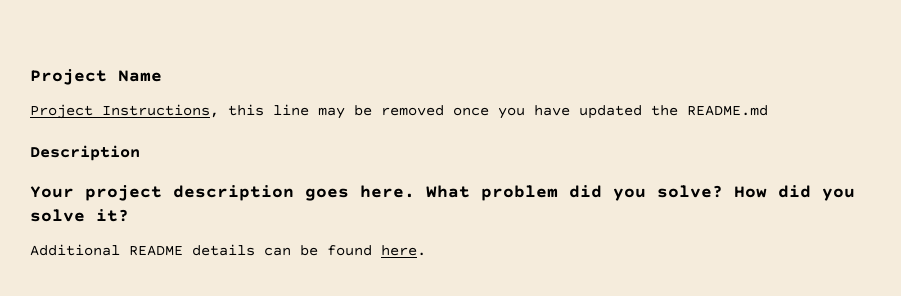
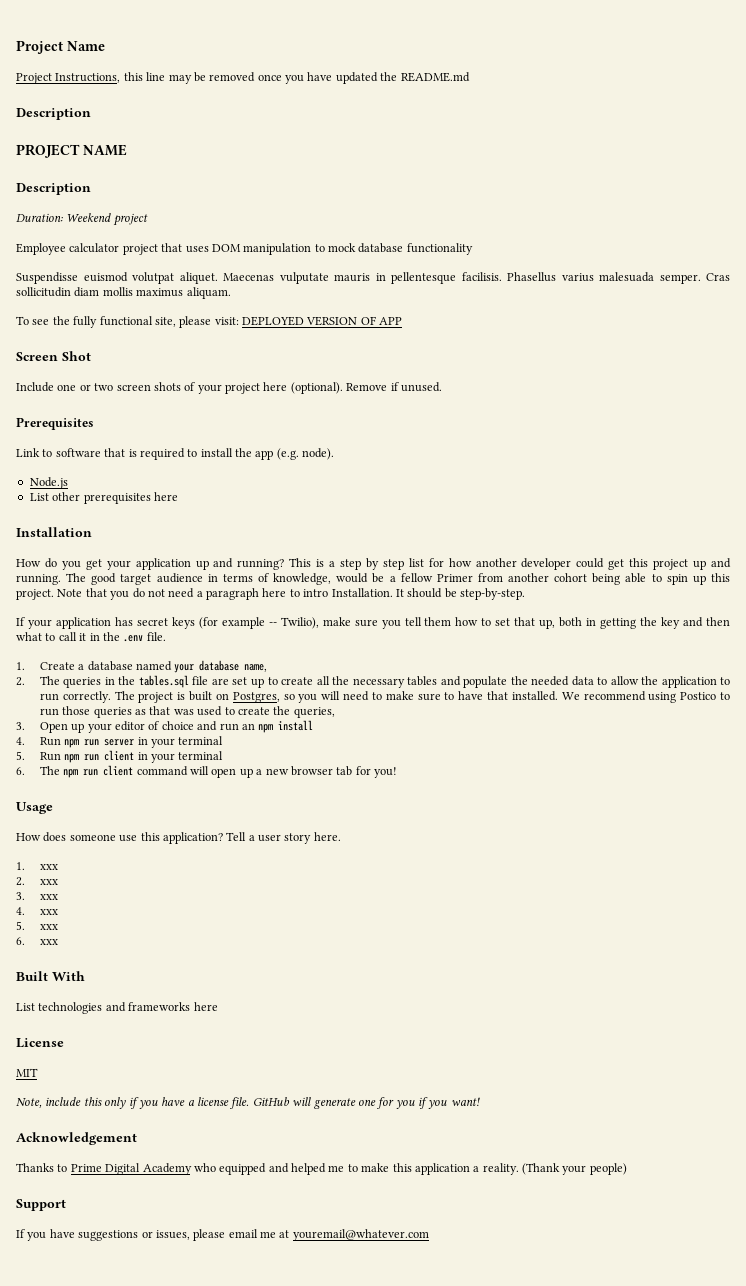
[30,185,855,201] [30,209,129,222] [30,244,426,256] Your project description goes here. What problem did you solve? How did you solve it? // Additional README details can be found here. -> [16,144,127,158] [16,183,91,195] [16,213,148,226] [16,243,473,255] [16,272,730,284] [16,287,231,299] [16,316,403,328] [16,351,91,361] [16,382,442,394] [16,417,94,430] [16,448,335,460] [29,477,68,489] [29,492,178,504] [16,527,92,537] [16,558,731,570] [16,573,730,585] [16,588,525,600] [16,617,730,629] [16,632,166,642] [16,660,268,673] [16,675,731,688] [39,691,730,703] [39,706,335,718] [16,720,314,733] [16,736,224,748] [16,750,224,763] [16,765,398,778] [16,802,53,814] [16,832,341,844] [16,862,58,870] [16,877,58,886] [16,892,58,900] [16,907,58,915] [16,921,58,930] [16,937,58,945] [16,971,85,981] [16,1002,218,1014] [16,1038,64,1048] [16,1068,38,1077] [16,1097,480,1109] [16,1132,137,1145] [16,1163,627,1175] [16,1199,66,1211] [16,1229,429,1241] PROJECT NAME // Description // Duration: Weekend project // Employee calculator project that uses DOM manipulation to mock database functionality // Suspendisse euismod volutpat aliquet. Maecenas vulputate mauris in pellentesque facilisis. Phasellus varius malesuada semper. Cras sollicitudin diam mollis maximus aliquam. // To see the fully functional site, please visit: DEPLOYED VERSION OF APP // Screen Shot // Include one or two screen shots of your project here (optional). Remove if unused. // Prerequisites // Link to software that is required to install the app (e.g. node). // Node.js // List other prerequisites here // Installation // How do you get your application up and running? This is a step by step list for how another developer could get this project up and running. The good target audience in terms of knowledge, would be a fellow Primer from another cohort being able to spin up this project. Note that you do not need a paragraph here to intro Installation. It should be step-by-step. // If your application has secret keys (for example -- Twilio), make sure you tell them how to set that up, both in getting the key and then what to call it in the .env file. // 1. Create a database named your database name, // 2. The queries in the tables.sql file are set up to create all the necessary tables and populate the needed data to allow the application to run correctly. The project is built on Postgres, so you will need to make sure to have that installed. We recommend using Postico to run those queries as that was used to create the queries, // 3. Open up your editor of choice and run an npm install // 4. Run npm run server in your terminal // 5. Run npm run client in your terminal // 6. The npm run client command will open up a new browser tab for you! // Usage // How does someone use this application? Tell a user story here. // 1. xxx // 2. xxx // 3. xxx // 4. xxx // 5. xxx // 6. xxx // Built With // List technologies and frameworks here // License // MIT // Note, include this only if you have a license file. GitHub will generate one for you if you want! // Acknowledgement // Thanks to Prime Digital Academy who equipped and helped me to make this application a reality. (Thank your people) // Support // If you have suggestions or issues, please email me at youremail@whatever.com

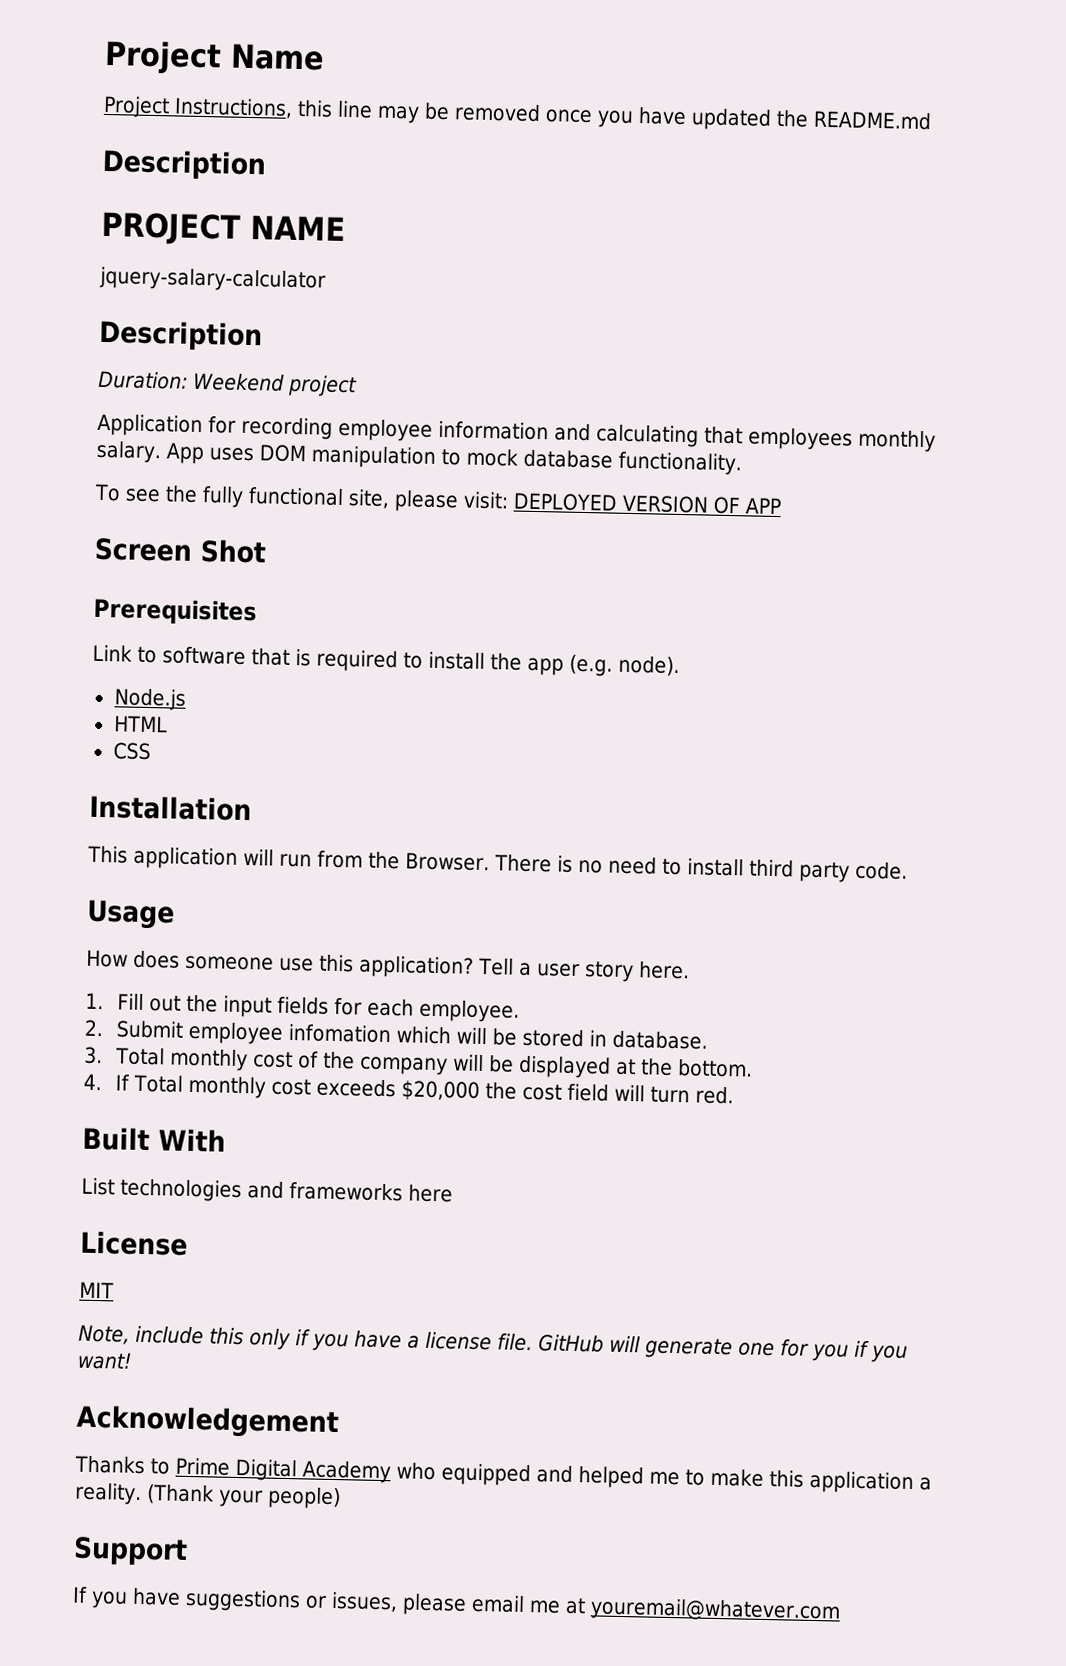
(127, 150) none -> [99,266,326,293] // jquery-salary-calculator
[16,243,183,255] Employee calculator project that -> [97,413,936,453] [96,440,205,465] Application for recording employee information and calculating that employees monthly salary. App
[406,243,473,255] [16,272,730,284] [16,287,231,299] functionality // Suspendisse euismod volutpat aliquet. Maecenas vulputate mauris in pellentesque facilisis. Phasellus varius malesuada semper. Cras sollicitudin diam mollis maximus aliquam. -> [617,451,742,476] functionality.
[16,382,442,394] // Include one or two screen shots of your project here (optional). Remove if unused. -> (267, 551) none
[29,492,178,504] [16,527,92,537] [16,558,731,570] [16,573,730,585] [16,588,525,600] [16,617,730,629] [16,632,166,642] [16,660,268,673] [16,675,731,688] [39,691,730,703] [39,706,335,718] [16,720,314,733] [16,736,224,748] [16,750,224,763] [16,765,398,778] List other prerequisites here // Installation // How do you get your application up and running? This is a step by step list for how another developer could get this project up and running. The good target audience in terms of knowledge, would be a fellow Primer from another cohort being able to spin up this project. Note that you do not need a paragraph here to intro Installation. It should be step-by-step. // If your application has secret keys (for example -- Twilio), make sure you tell them how to set that up, both in getting the key and then what to call it in the .env file. // 1. Create a database named your database name, // 2. The queries in the tables.sql file are set up to create all the necessary tables and populate the needed data to allow the application to run correctly. The project is built on Postgres, so you will need to make sure to have that installed. We recommend using Postico to run those queries as that was used to create the queries, // 3. Open up your editor of choice and run an npm install // 4. Run npm run server in your terminal // 5. Run npm run client in your terminal // 6. The npm run client command will open up a new browser tab for you! -> [113,715,168,733] [112,742,151,761] [89,794,252,822] [87,845,908,883] HTML // CSS // Installation // This application will run from the Browser. There is no need to install third party code.
[39,864,58,870] [16,877,58,886] [16,892,58,900] [16,907,58,915] [16,921,58,930] [16,937,58,945] xxx // 2. xxx // 3. xxx // 4. xxx // 5. xxx // 6. xxx -> [117,993,521,1023] [84,1019,709,1050] [84,1046,754,1079] [83,1073,735,1105] Fill out the input fields for each employee. // 2. Submit employee infomation which will be stored in database. // 3. Total monthly cost of the company will be displayed at the bottom. // 4. If Total monthly cost exceeds $20,000 the cost field will turn red.

